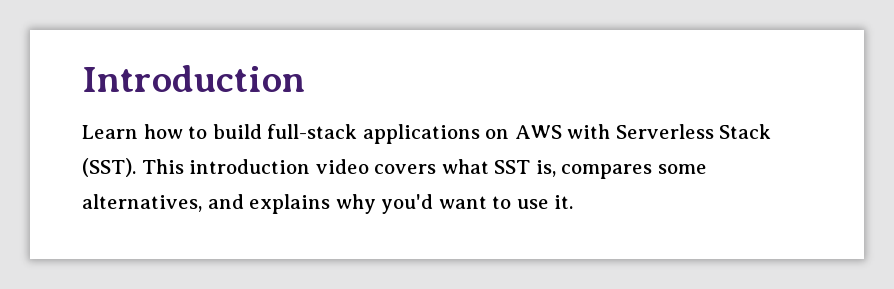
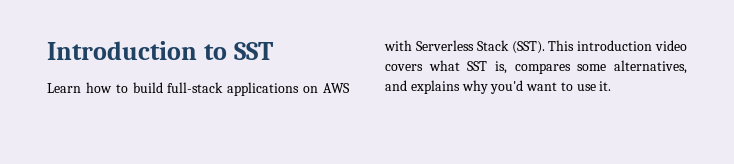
(305, 78) none -> [203,42,273,60] to SST

